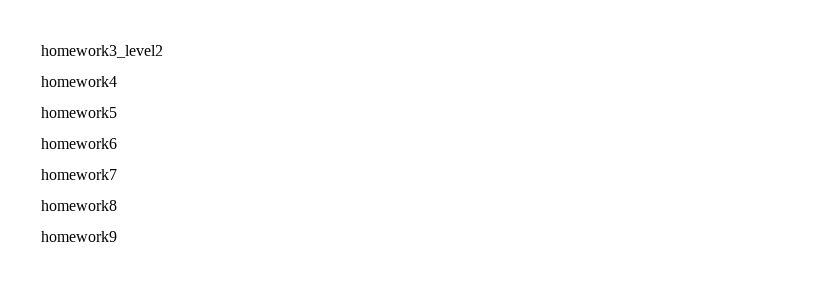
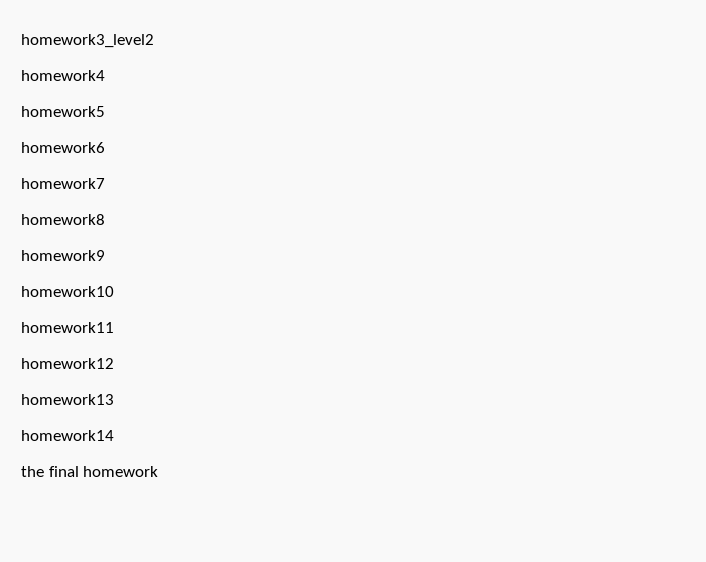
(117, 236) none -> [21,286,114,297] [21,322,114,333] [21,358,114,369] [21,394,114,405] [21,430,114,441] [21,466,159,477] // homework10 // homework11 // homework12 // homework13 // homework14 // the final homework

